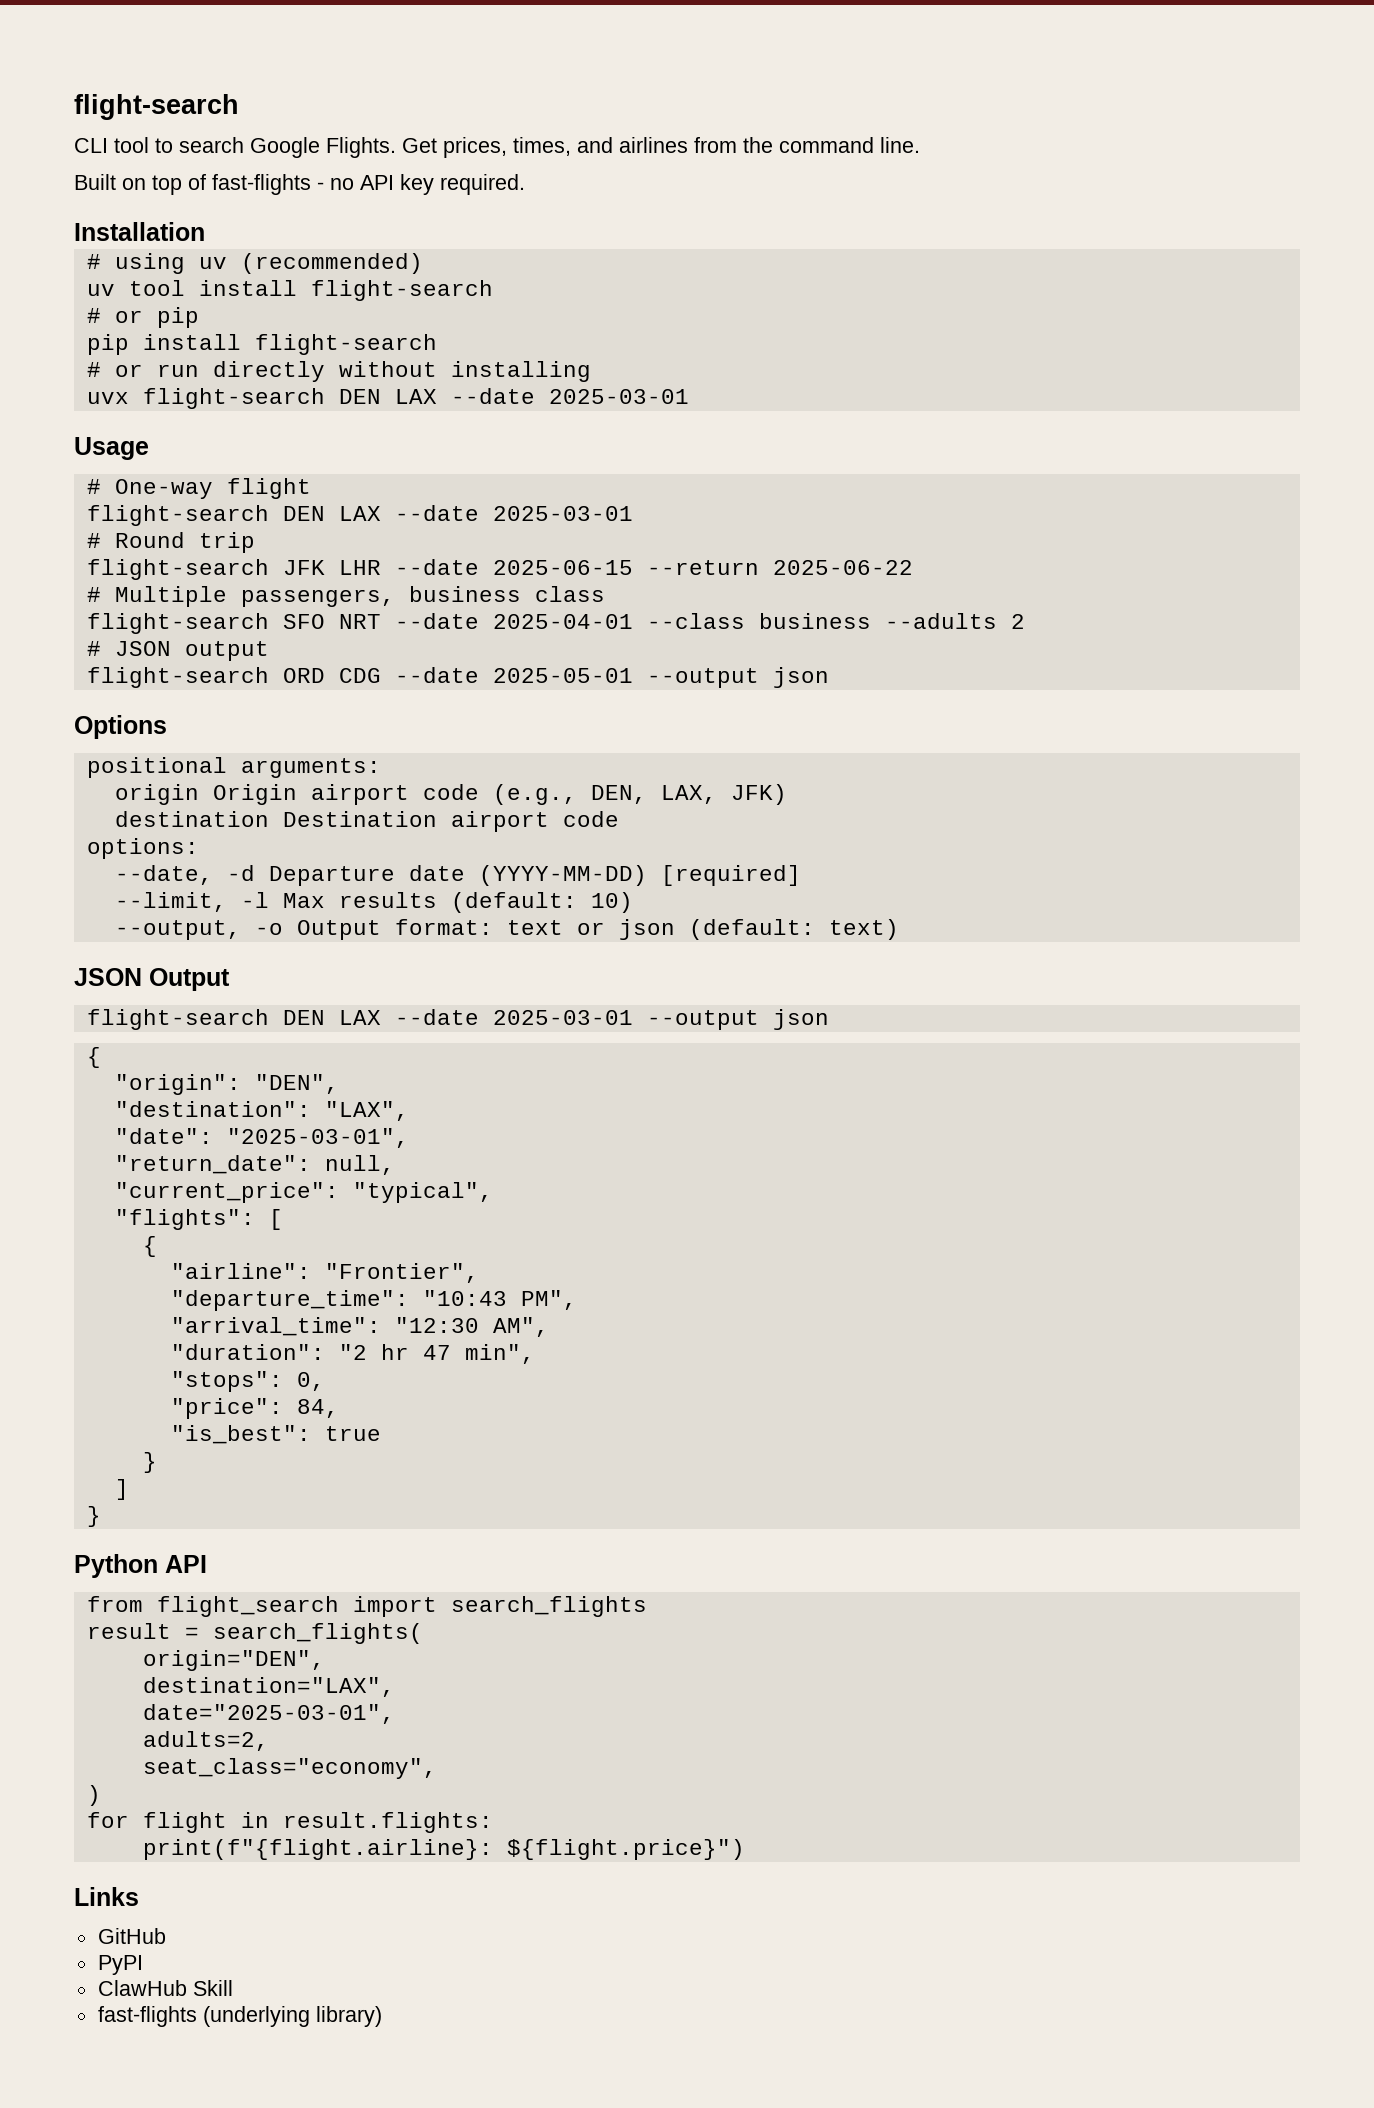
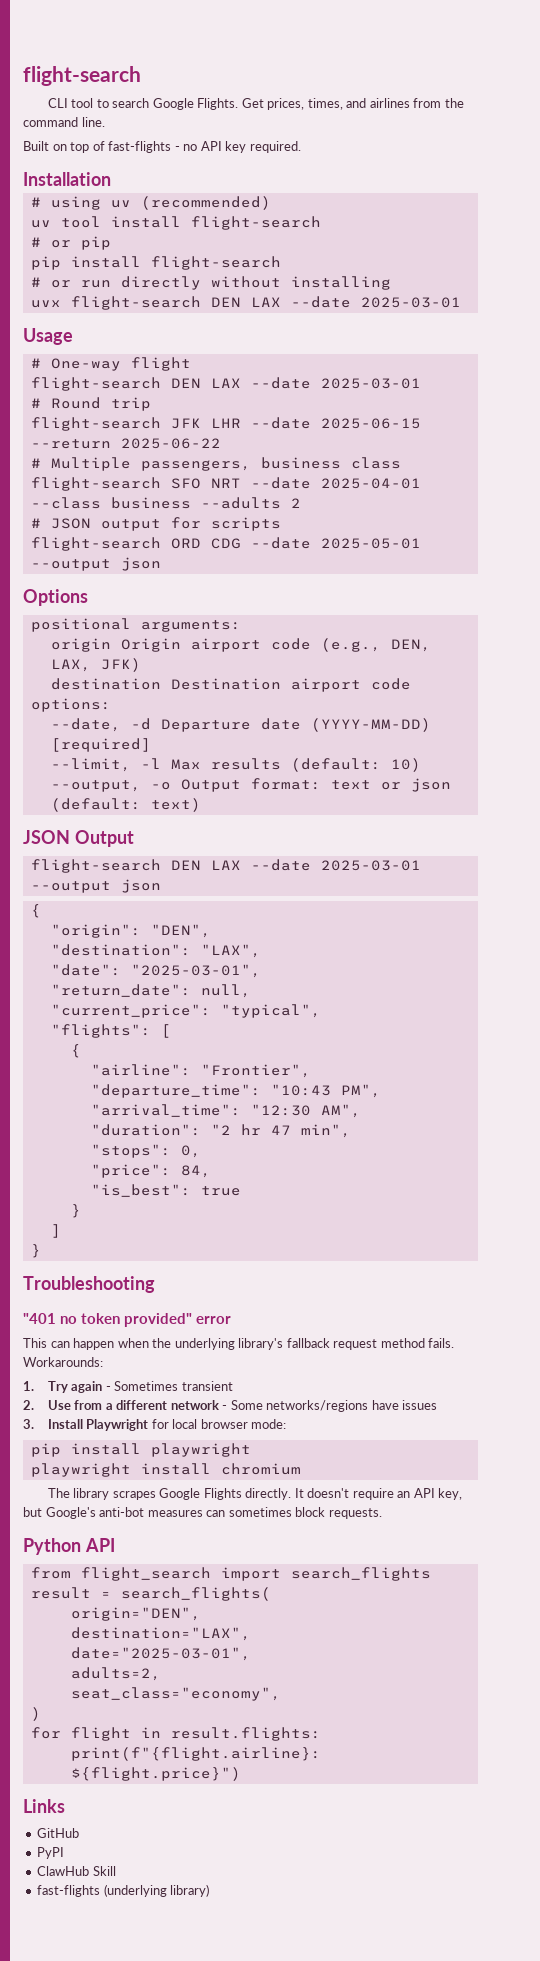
(269, 651) none -> [170,517,281,531] for scripts
(101, 1516) none -> [23,1276,155,1293] [23,1313,232,1327] [23,1338,455,1350] [23,1357,103,1367] [23,1381,233,1393] [23,1400,438,1412] [23,1419,287,1431] [30,1443,251,1457] [30,1463,301,1477] [47,1488,463,1500] [23,1507,382,1519] // Troubleshooting // "401 no token provided" error // This can happen when the underlying library's fallback request method fails. Workarounds: // 1. Try again - Sometimes transient // 2. Use from a different network - Some networks/regions have issues // 3. Install Playwright for local browser mode: // pip install playwright // playwright install chromium // The library scrapes Google Flights directly. It doesn't require an API key, but Google's anti-bot measures can sometimes block requests.

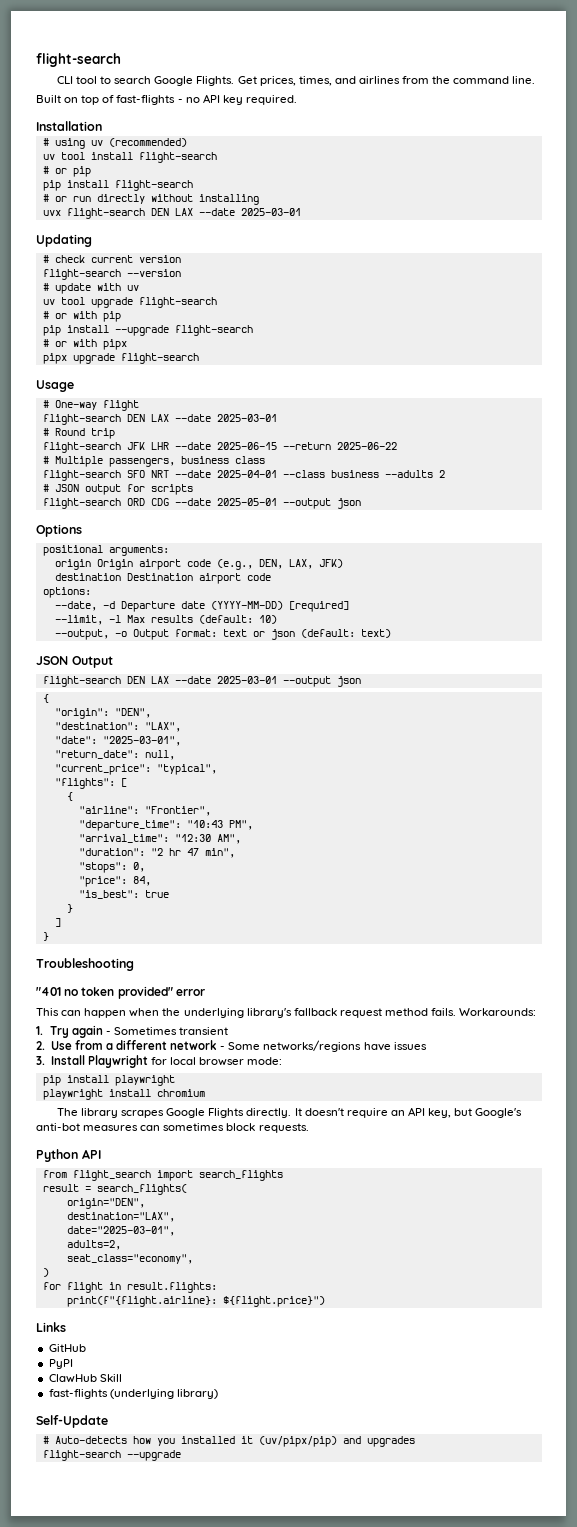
(461, 302) none -> [36,234,92,247] [42,255,181,263] [42,269,181,280] [42,283,139,294] [42,297,217,308] [42,311,121,322] [42,325,253,336] [42,339,127,350] [42,353,199,364] // Updating // # check current version // flight-search --version // # update with uv // uv tool upgrade flight-search // # or with pip // pip install --upgrade flight-search // # or with pipx // pipx upgrade flight-search
(210, 1890) none -> [36,1415,108,1428] [42,1436,415,1447] [42,1450,181,1461] // Self-Update // # Auto-detects how you installed it (uv/pipx/pip) and upgrades // flight-search --upgrade

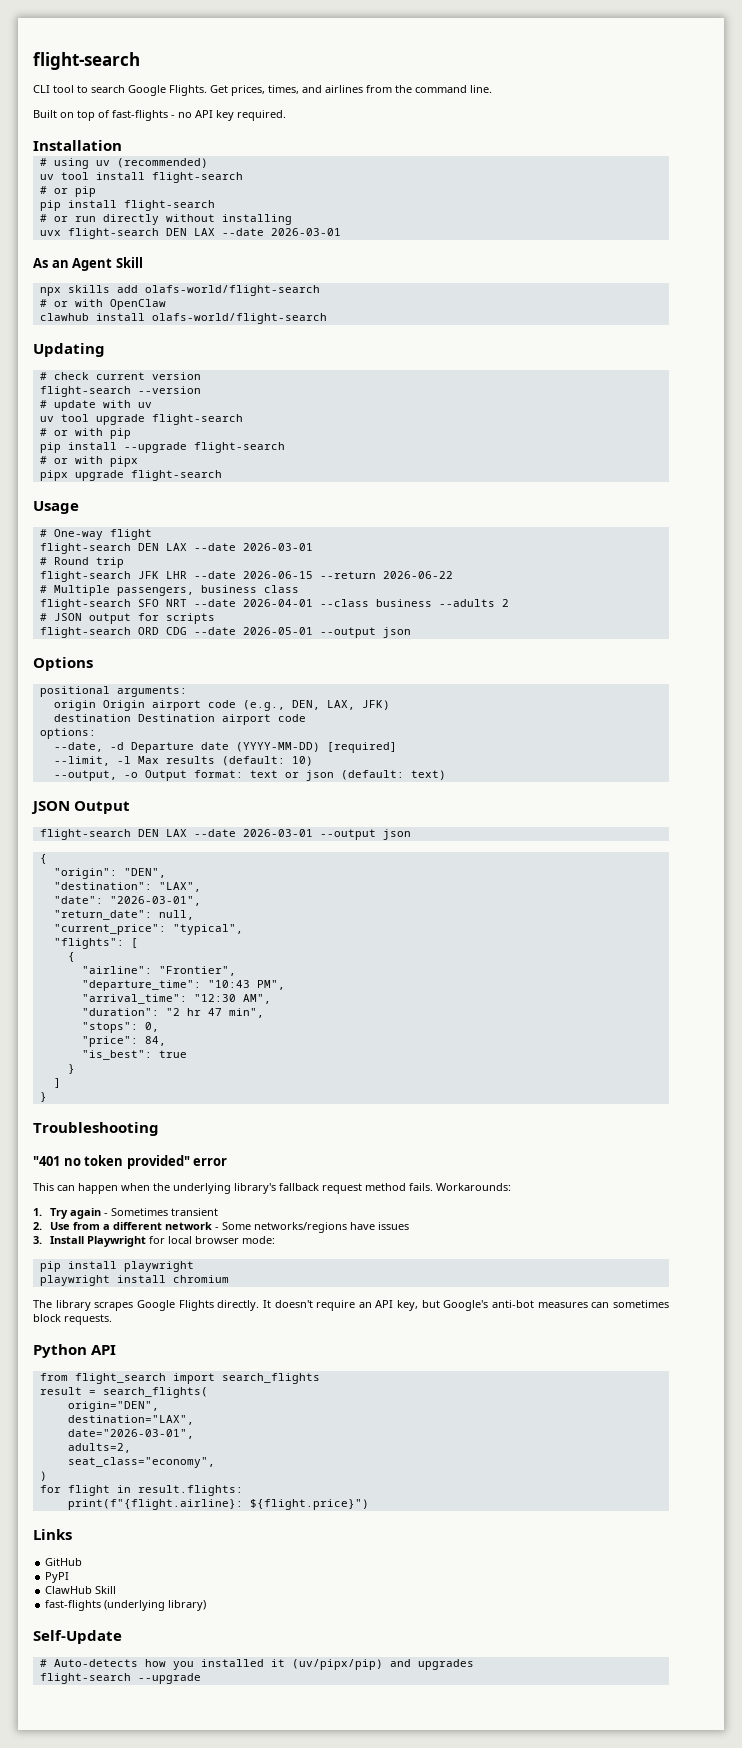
[240,208,301,216] 2025-03-01 -> [270,228,341,236] [33,257,143,271] [39,285,320,296] [39,299,166,310] [39,313,327,324] 2026-03-01 // As an Agent Skill // npx skills add olafs-world/flight-search // # or with OpenClaw // clawhub install olafs-world/flight-search
[216,414,277,422] 2025-03-01 -> [242,543,313,551] 2026-03-01
[216,442,397,450] 2025-06-15 --return 2025-06-22 -> [242,571,453,579] 2026-06-15 --return 2026-06-22
[216,470,277,478] 2025-04-01 -> [242,599,313,607] 2026-04-01
[216,498,277,506] 2025-05-01 -> [242,627,313,635] 2026-05-01
[216,676,277,684] 2025-03-01 -> [242,829,313,837] 2026-03-01
[102,736,181,746] "2025-03-01", -> [109,896,201,906] "2026-03-01",
[66,1226,175,1236] date="2025-03-01", -> [67,1429,194,1439] date="2026-03-01",

